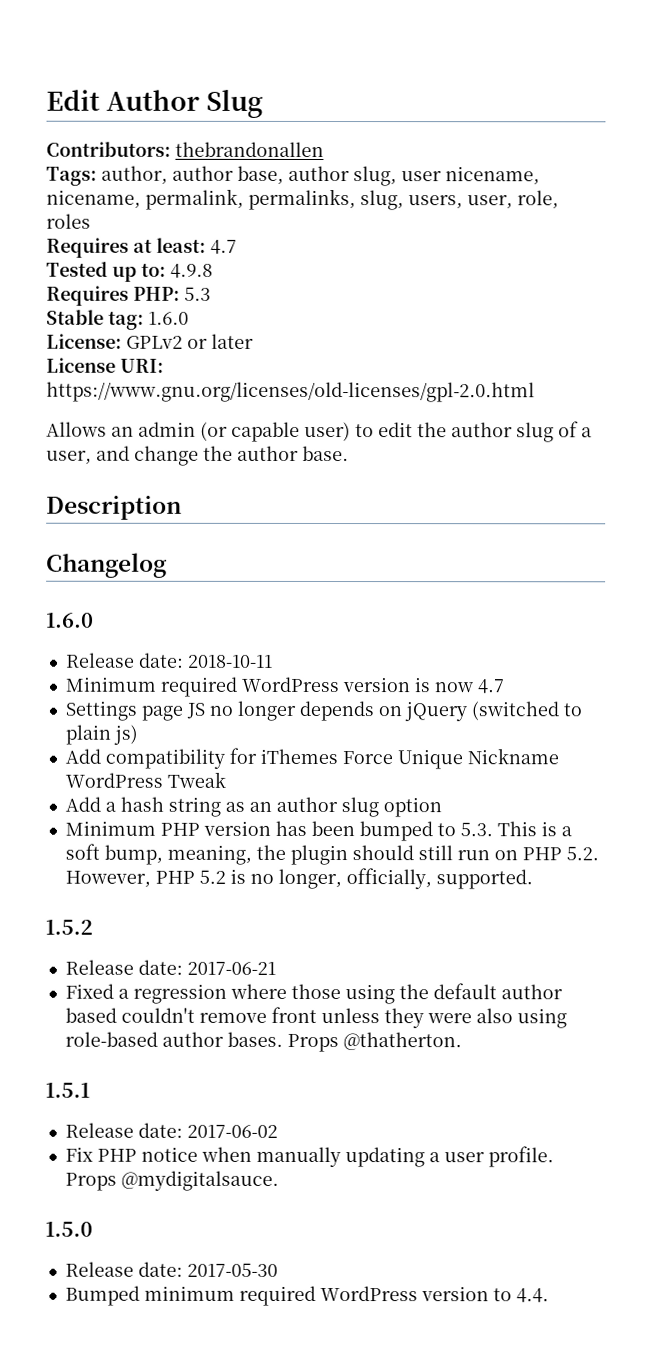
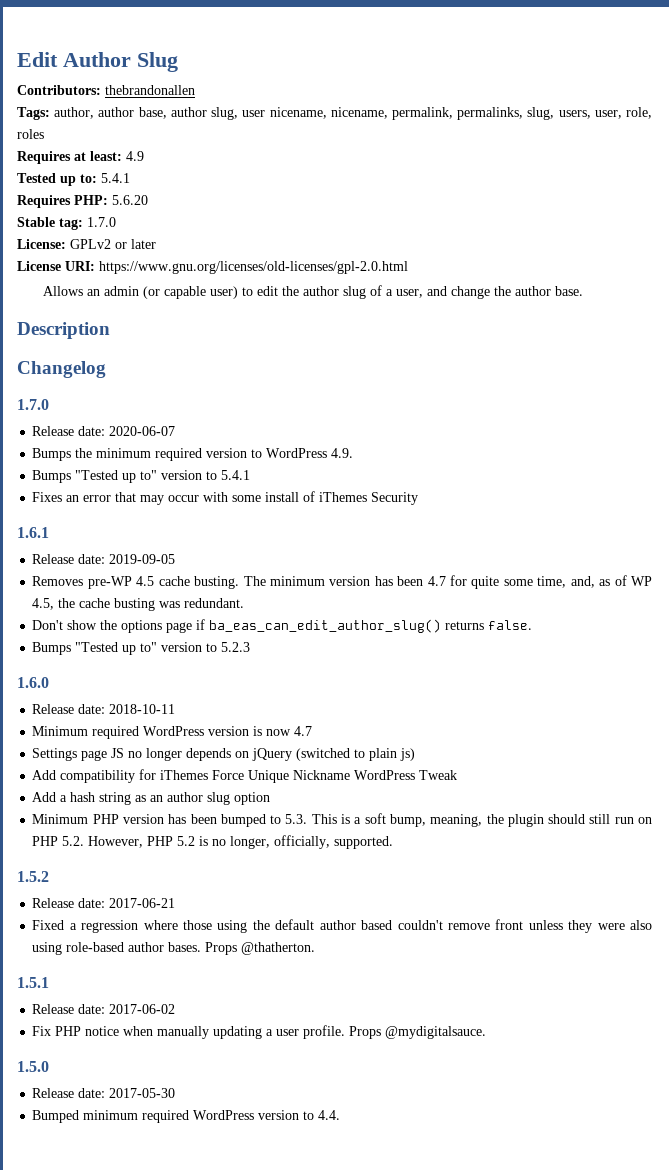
[210,239,237,254] 4.7 -> [126,151,144,161] 4.9
[170,263,213,278] 4.9.8 -> [101,173,130,183] 5.4.1
[184,286,211,301] 5.3 -> [112,195,148,205] 5.6.20
[148,311,189,325] 1.6.0 -> [87,217,116,227] 1.7.0
(167, 565) none -> [17,399,49,410] [32,426,176,436] [32,448,354,461] [32,470,251,483] [32,491,419,505] [17,527,49,538] [32,554,176,564] [32,575,652,589] [32,598,245,611] [32,619,533,633] [32,642,251,655] // 1.7.0 // Release date: 2020-06-07 // Bumps the minimum required version to WordPress 4.9. // Bumps "Tested up to" version to 5.4.1 // Fixes an error that may occur with some install of iThemes Security // 1.6.1 // Release date: 2019-09-05 // Removes pre-WP 4.5 cache busting. The minimum version has been 4.7 for quite some time, and, as of WP 4.5, the cache busting was redundant. // Don't show the options page if ba_eas_can_edit_author_slug() returns false. // Bumps "Tested up to" version to 5.2.3

